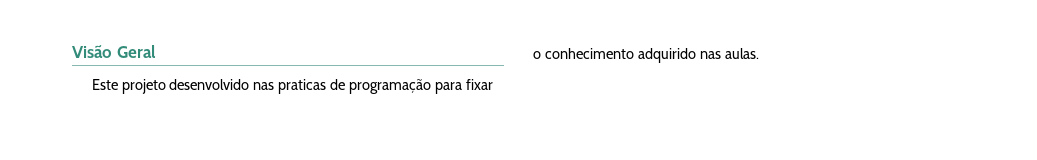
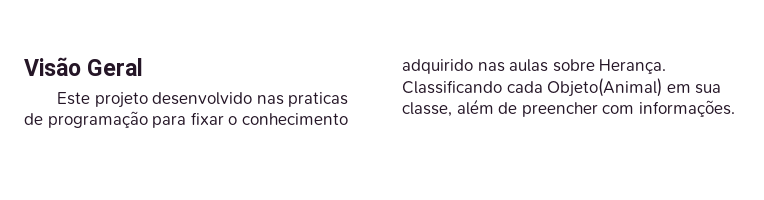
[724,48,759,59] aulas. -> [509,59,667,74] [402,78,722,97] [402,99,735,117] aulas sobre Herança. Classificando cada Objeto(Animal) em sua classe, além de preencher com informações.

